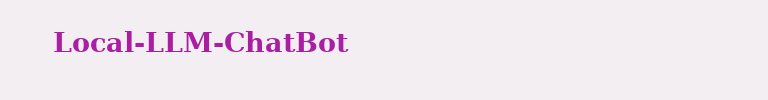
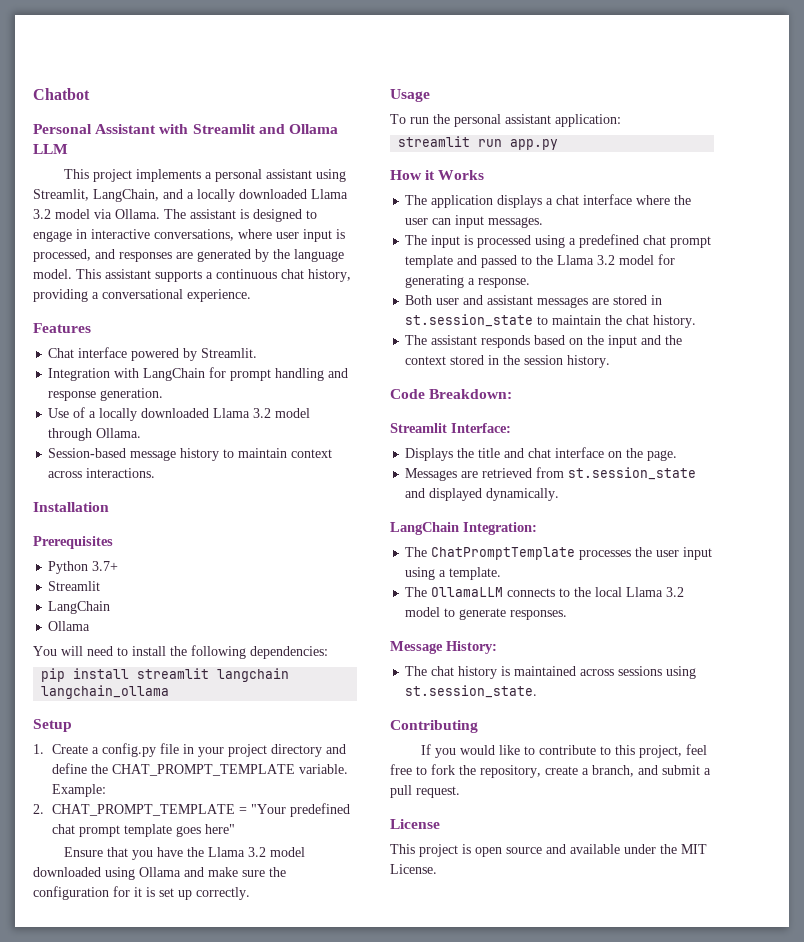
[53,31,349,52] Local-LLM-ChatBot -> [33,88,90,100] [33,124,338,134] [33,144,68,154] [63,169,346,182] [33,189,348,202] [33,209,317,222] [33,229,345,242] [33,249,344,262] [33,269,351,282] [33,289,251,302] [33,323,91,333] [48,347,258,361] [48,367,349,381] [48,388,164,401] [48,407,311,421] [48,428,142,441] [48,448,333,461] [48,468,156,478] [33,502,109,512] [33,536,113,549] [48,561,119,574] [48,581,101,591] [48,601,111,614] [48,621,91,631] [33,645,328,659] [41,668,290,682] [41,685,170,699] [33,719,72,732] [33,743,346,757] [51,763,348,776] [51,784,106,797] [33,803,350,817] [51,824,235,837] [63,847,305,860] [33,867,286,880] [33,886,250,900] [390,89,430,102] [390,114,621,127] [398,136,559,150] [390,170,485,180] [405,194,692,208] [405,215,544,228] [405,234,712,248] [405,254,676,268] [405,275,531,288] [405,295,663,308] [405,314,697,328] [405,335,683,348] [405,355,611,368] [390,389,513,399] [390,423,511,433] [405,447,678,461] [405,467,697,481] [405,488,560,501] [390,522,537,535] [405,547,713,560] [405,567,502,580] [405,587,685,597] [405,607,568,620] [390,641,497,654] [405,666,697,679] [405,685,538,698] [390,720,478,733] [420,744,707,758] [390,764,711,778] [390,785,460,798] [390,819,440,829] [390,844,707,857] [390,864,437,874] Chatbot // Personal Assistant with Streamlit and Ollama LLM // This project implements a personal assistant using Streamlit, LangChain, and a locally downloaded Llama 3.2 model via Ollama. The assistant is designed to engage in interactive conversations, where user input is processed, and responses are generated by the language model. This assistant supports a continuous chat history, providing a conversational experience. // Features // Chat interface powered by Streamlit. // Integration with LangChain for prompt handling and response generation. // Use of a locally downloaded Llama 3.2 model through Ollama. // Session-based message history to maintain context across interactions. // Installation // Prerequisites // Python 3.7+ // Streamlit // LangChain // Ollama // You will need to install the following dependencies: // pip install streamlit langchain langchain_ollama // Setup // 1. Create a config.py file in your project directory and define the CHAT_PROMPT_TEMPLATE variable. Example: // 2. CHAT_PROMPT_TEMPLATE = "Your predefined chat prompt template goes here" // Ensure that you have the Llama 3.2 model downloaded using Ollama and make sure the configuration for it is set up correctly. // Usage // To run the personal assistant application: // streamlit run app.py // How it Works // The application displays a chat interface where the user can input messages. // The input is processed using a predefined chat prompt template and passed to the Llama 3.2 model for generating a response. // Both user and assistant messages are stored in st.session_state to maintain the chat history. // The assistant responds based on the input and the context stored in the session history. // Code Breakdown: // Streamlit Interface: // Displays the title and chat interface on the page. // Messages are retrieved from st.session_state and displayed dynamically. // LangChain Integration: // The ChatPromptTemplate processes the user input using a template. // The OllamaLLM connects to the local Llama 3.2 model to generate responses. // Message History: // The chat history is maintained across sessions using st.session_state. // Contributing // If you would like to contribute to this project, feel free to fork the repository, create a branch, and submit a pull request. // License // This project is open source and available under the MIT License.

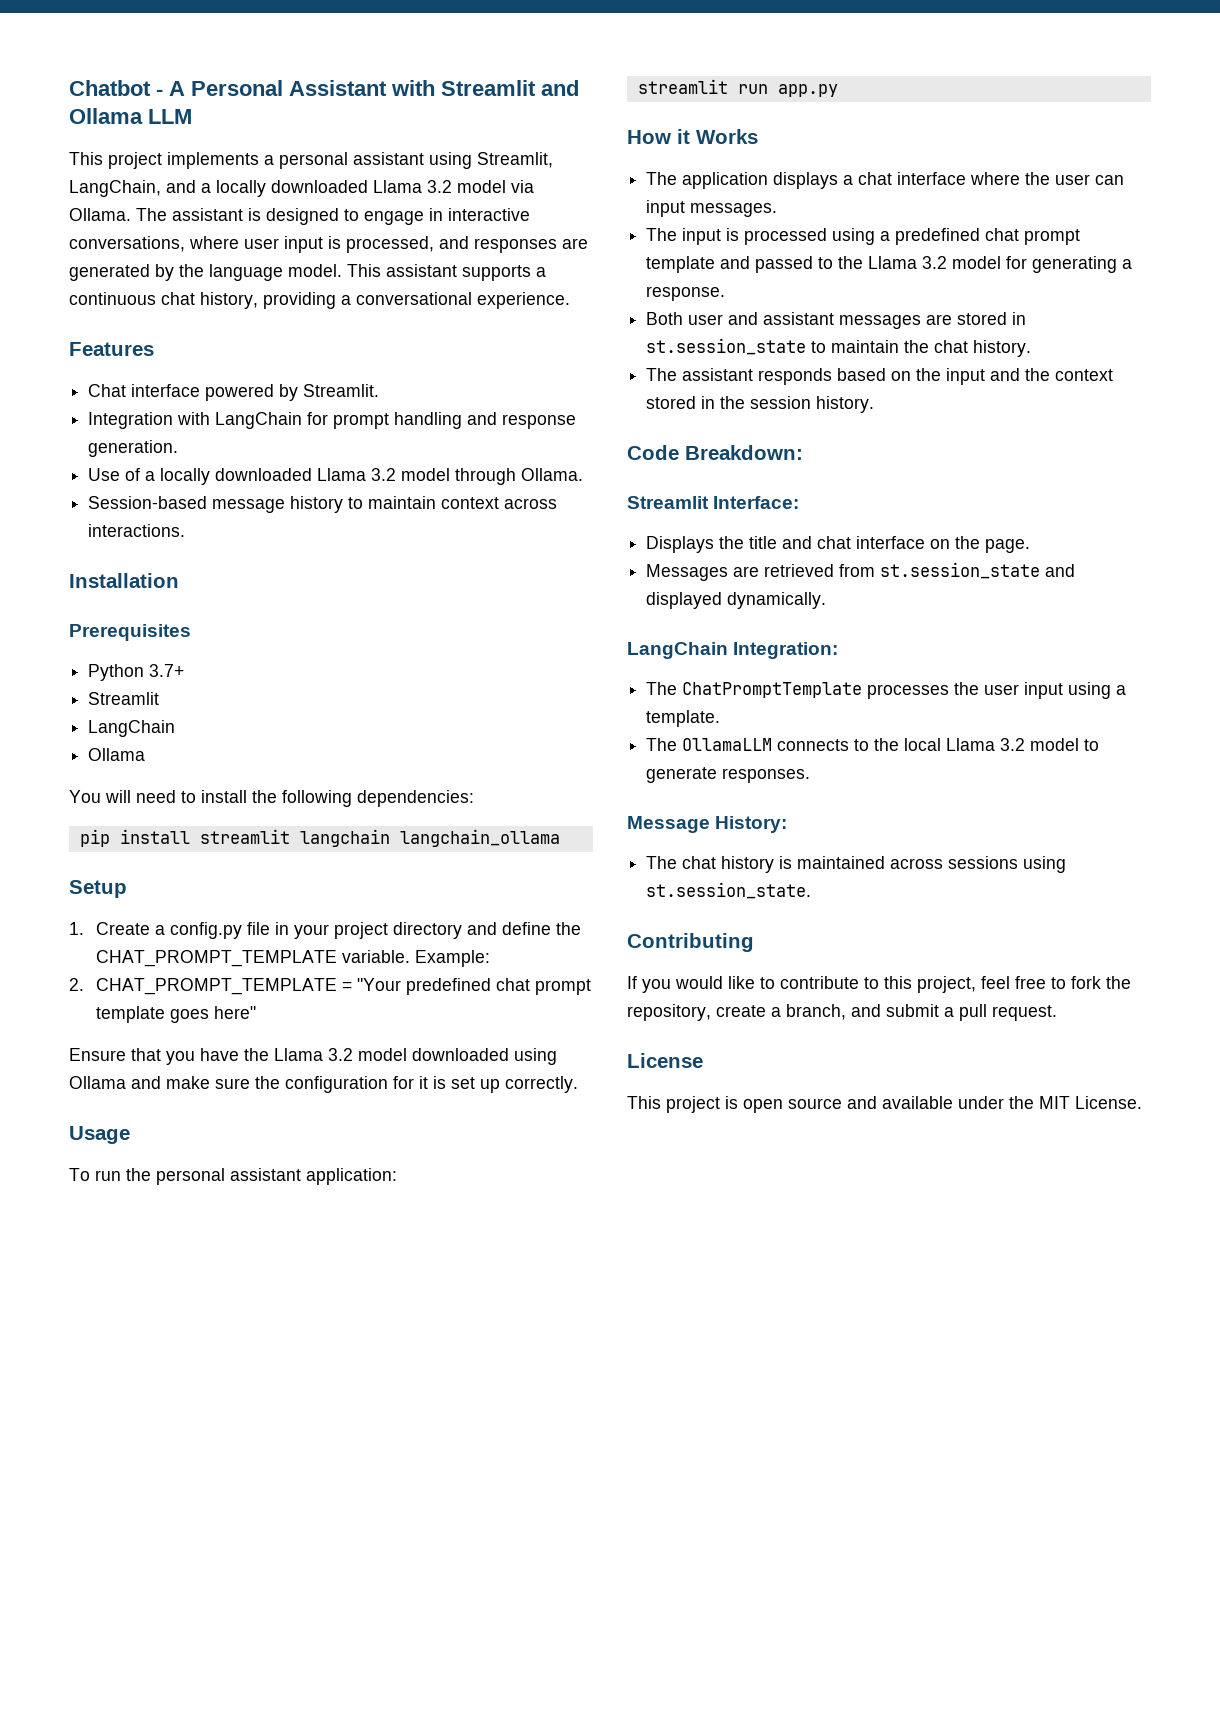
(90, 94) // -> [156,81,185,96] - A

